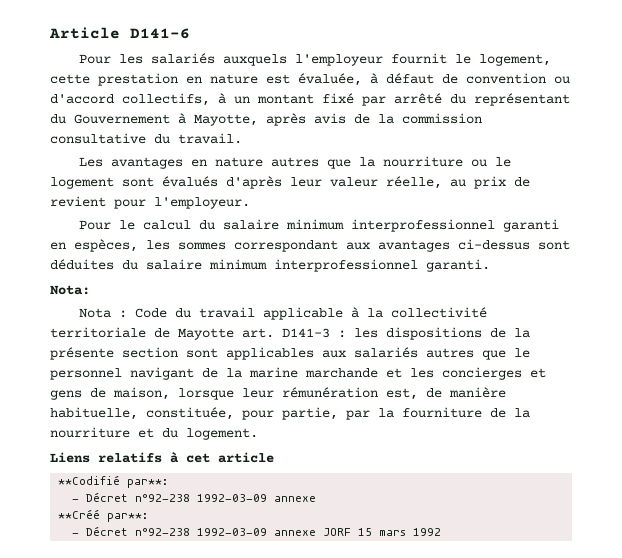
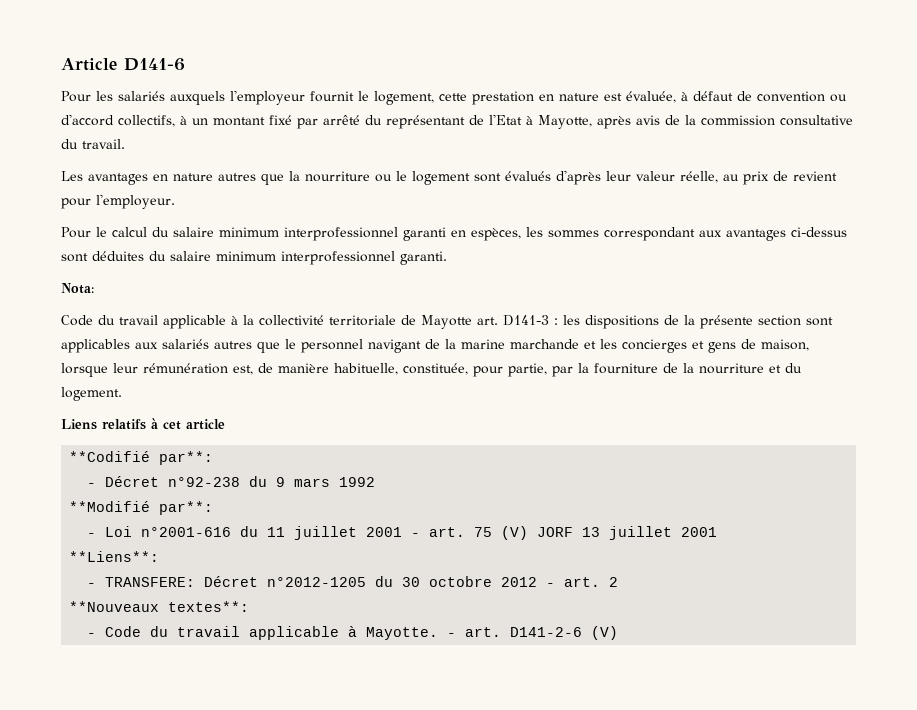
[50,114,170,124] du Gouvernement -> [469,114,522,125] de l'Etat
[79,308,128,318] Nota : -> (94, 288) none
[197,494,317,502] [58,509,149,522] [72,526,442,536] 1992-03-09 annexe // **Créé par**: // - Décret n°92-238 1992-03-09 annexe JORF 15 mars 1992 -> [249,476,376,487] [69,501,214,515] [87,526,718,540] [69,551,160,562] [87,576,619,587] [69,601,250,612] [87,626,619,640] du 9 mars 1992 // **Modifié par**: // - Loi n°2001-616 du 11 juillet 2001 - art. 75 (V) JORF 13 juillet 2001 // **Liens**: // - TRANSFERE: Décret n°2012-1205 du 30 octobre 2012 - art. 2 // **Nouveaux textes**: // - Code du travail applicable à Mayotte. - art. D141-2-6 (V)

